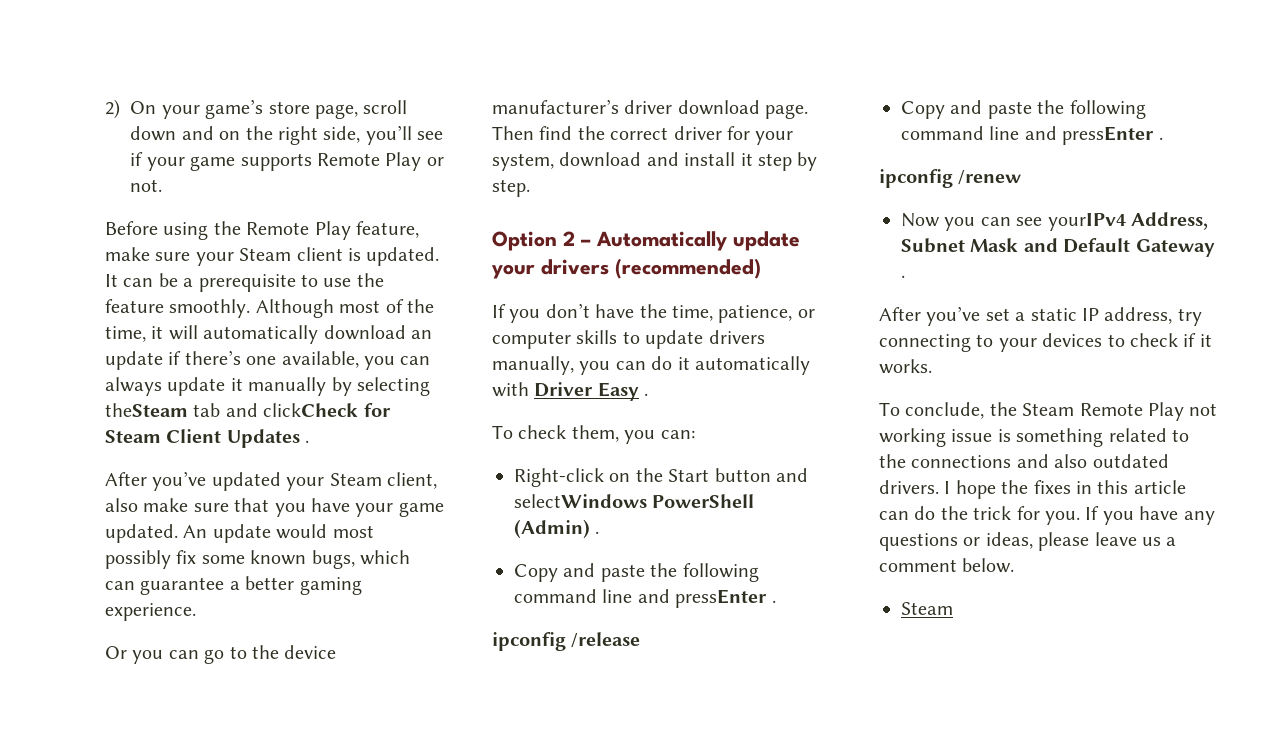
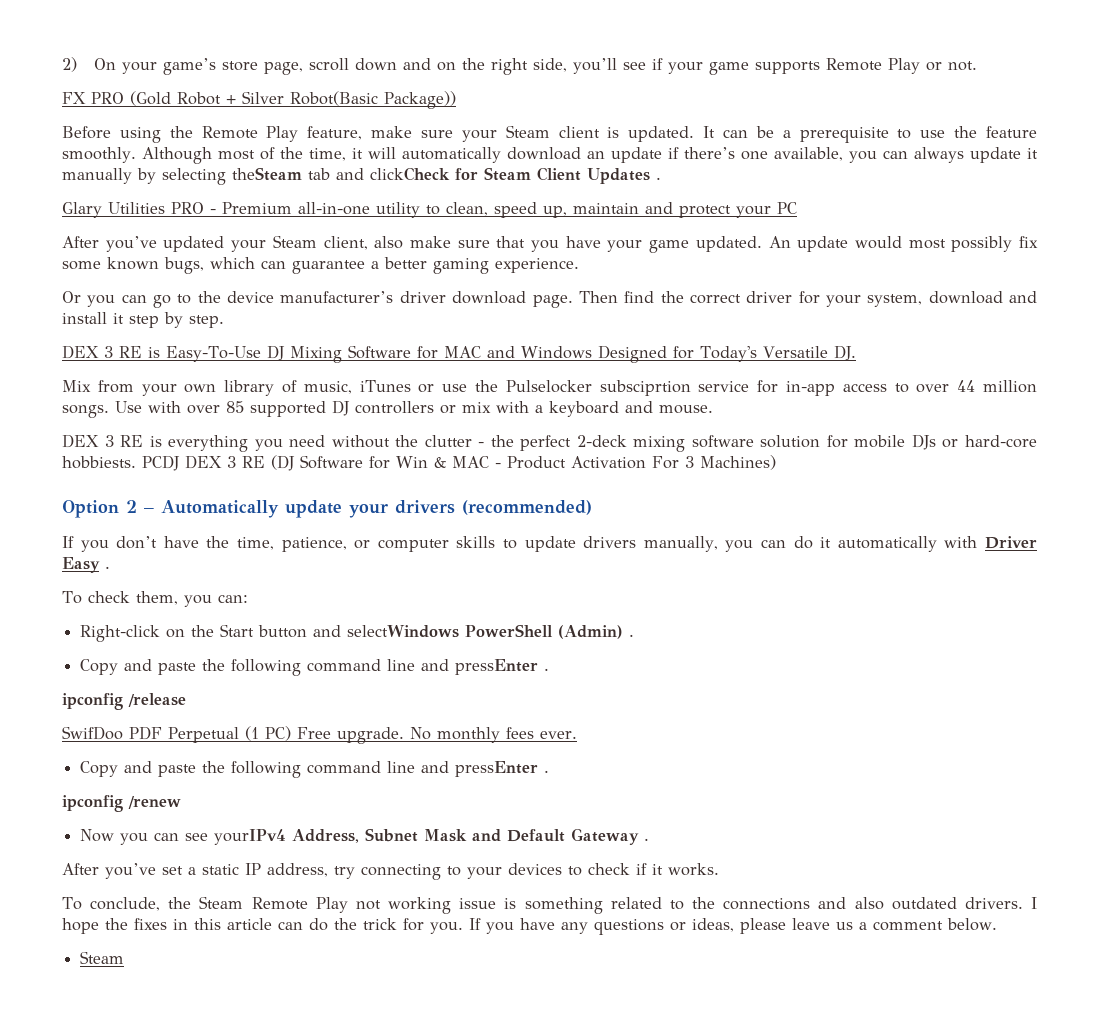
(163, 185) none -> [62,91,456,109] // FX PRO (Gold Robot + Silver Robot(Basic Package))
(310, 441) none -> [62,202,797,218] // Glary Utilities PRO - Premium all-in-one utility to clean, speed up, maintain and protect your PC
(530, 188) none -> [62,345,856,363] [62,380,1037,396] [62,400,713,418] [62,434,1037,452] [62,455,776,471] // DEX 3 RE is Easy-To-Use DJ Mixing Software for MAC and Windows Designed for Today's Versatile DJ. // Mix from your own library of music, iTunes or use the Pulselocker subsciprtion service for in-app access to over 44 million songs. Use with over 85 supported DJ controllers or mix with a keyboard and mouse. // DEX 3 RE is everything you need without the clutter - the perfect 2-deck mixing software solution for mobile DJs or hard-core hobbiests. PCDJ DEX 3 RE (DJ Software for Win & MAC - Product Activation For 3 Machines)
(641, 640) none -> [62,726,577,744] // SwifDoo PDF Perpetual (1 PC) Free upgrade. No monthly fees ever.

